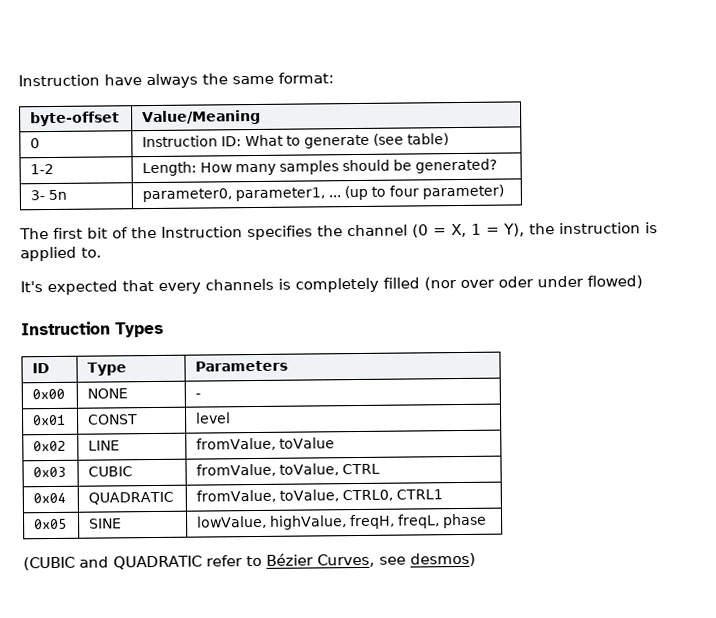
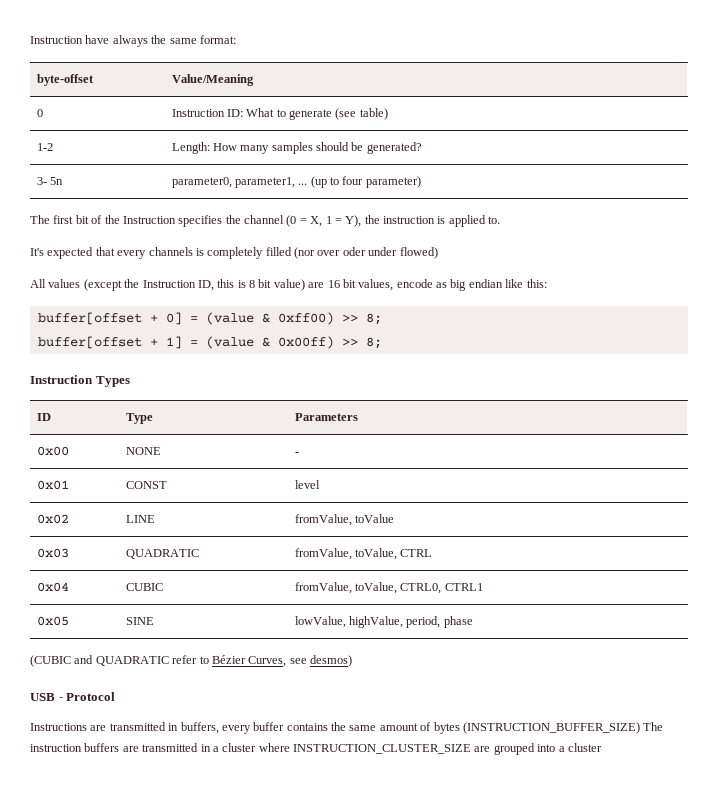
(643, 282) none -> [30,279,547,291] [37,312,382,325] [37,336,382,349] // All values (except the Instruction ID, this is 8 bit value) are 16 bit values, encode as big endian like this: // buffer[offset + 0] = (value & 0xff00) >> 8; // buffer[offset + 1] = (value & 0x00ff) >> 8;
[88,466,134,477] CUBIC -> [125,549,199,559] QUADRATIC
[88,491,175,505] QUADRATIC -> [125,583,163,591] CUBIC
[350,514,441,530] freqH, freqL, -> [406,616,441,628] period,
(476, 559) none -> [30,692,116,701] [30,722,664,734] [30,743,602,755] // USB - Protocol // Instructions are transmitted in buffers, every buffer contains the same amount of bytes (INSTRUCTION_BUFFER_SIZE) The instruction buffers are transmitted in a cluster where INSTRUCTION_CLUSTER_SIZE are grouped into a cluster

